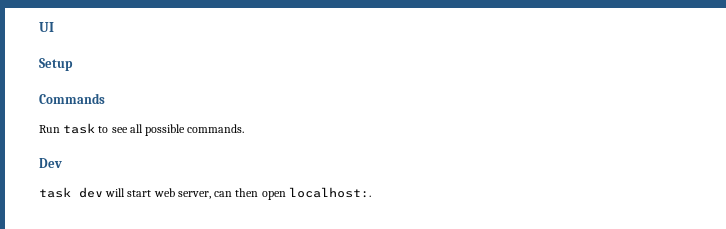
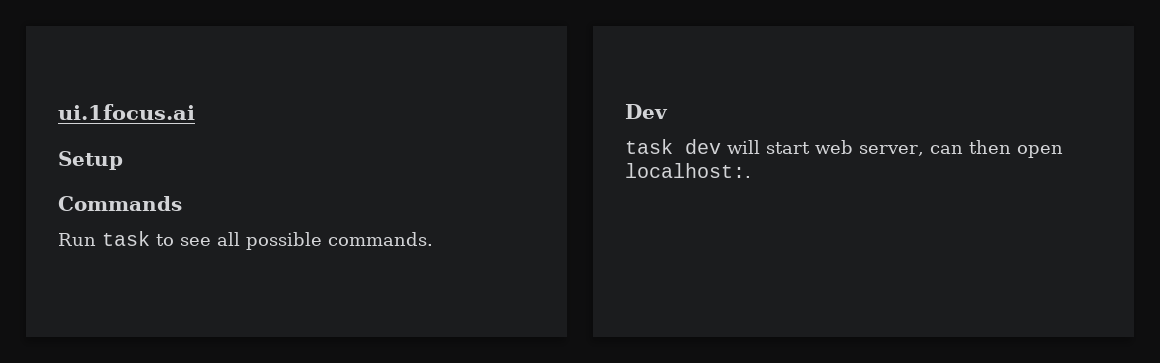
[39,22,54,32] UI -> [58,104,195,120] ui.1focus.ai

